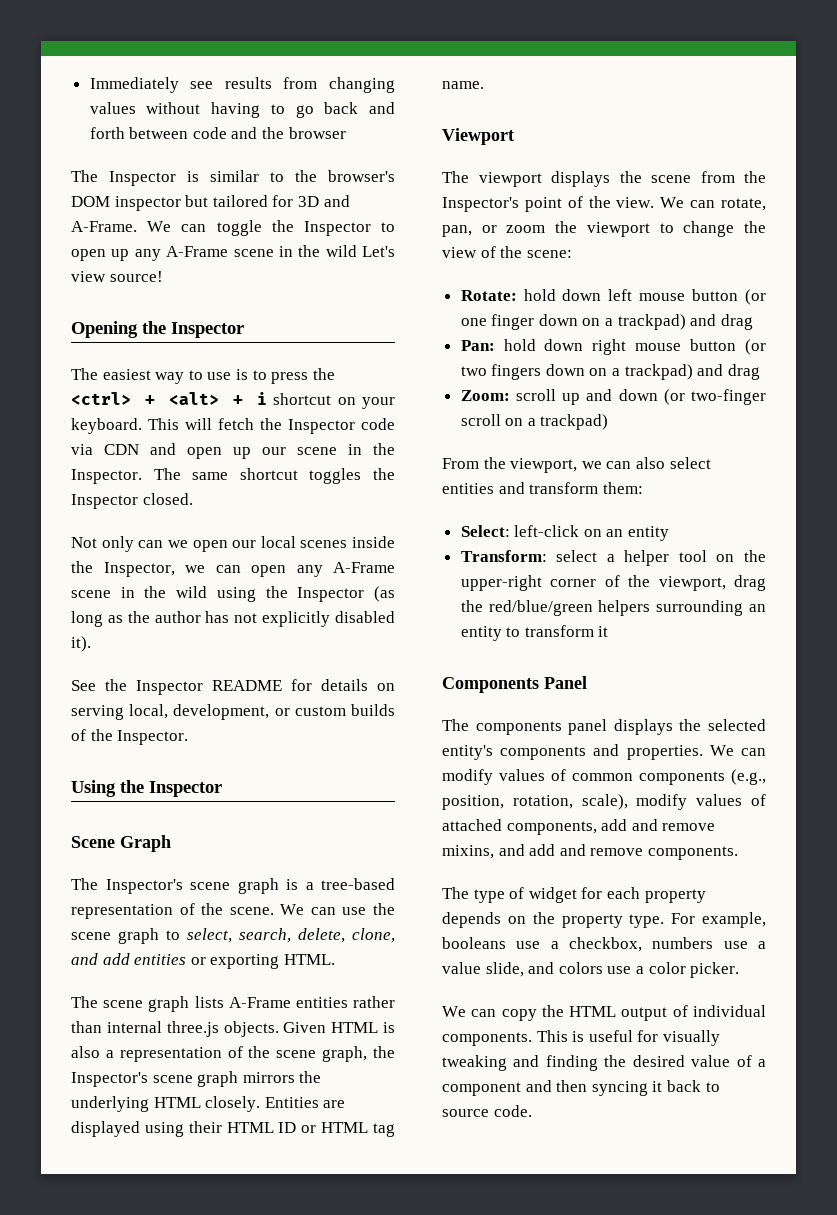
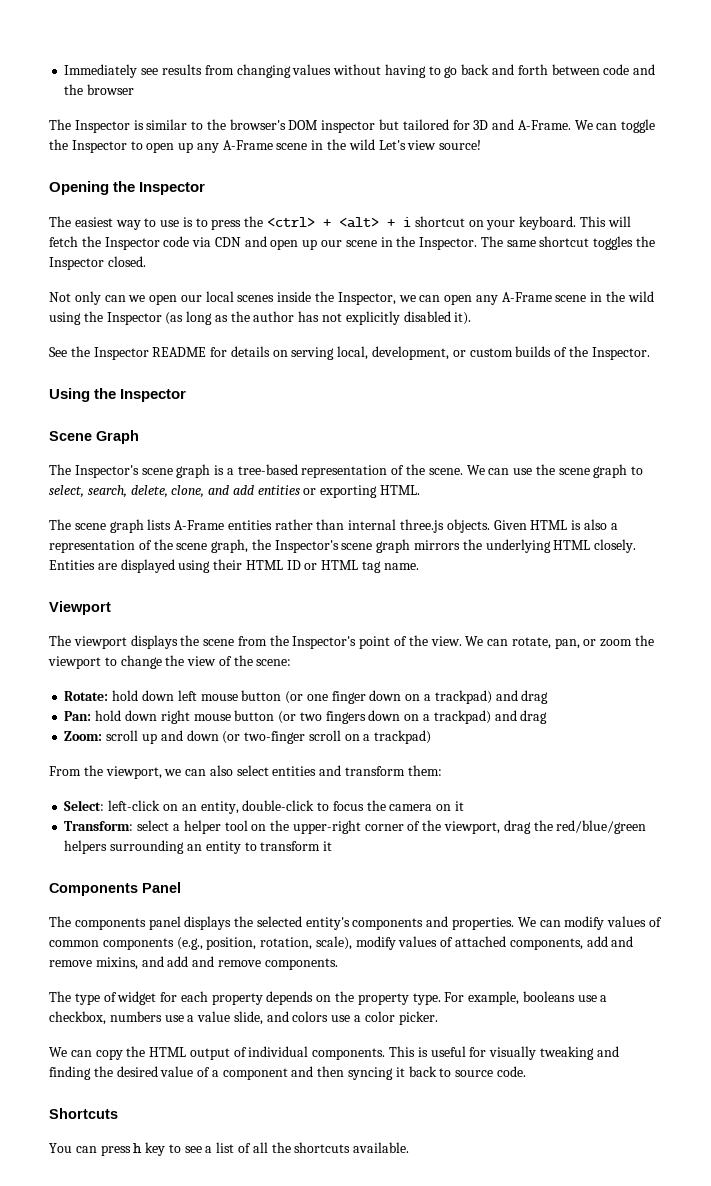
[628,526,670,541] entity -> [200,800,464,814] entity, double-click to focus the camera on it
(532, 1111) none -> [49,1108,118,1119] [49,1142,410,1156] // Shortcuts // You can press h key to see a list of all the shortcuts available.

